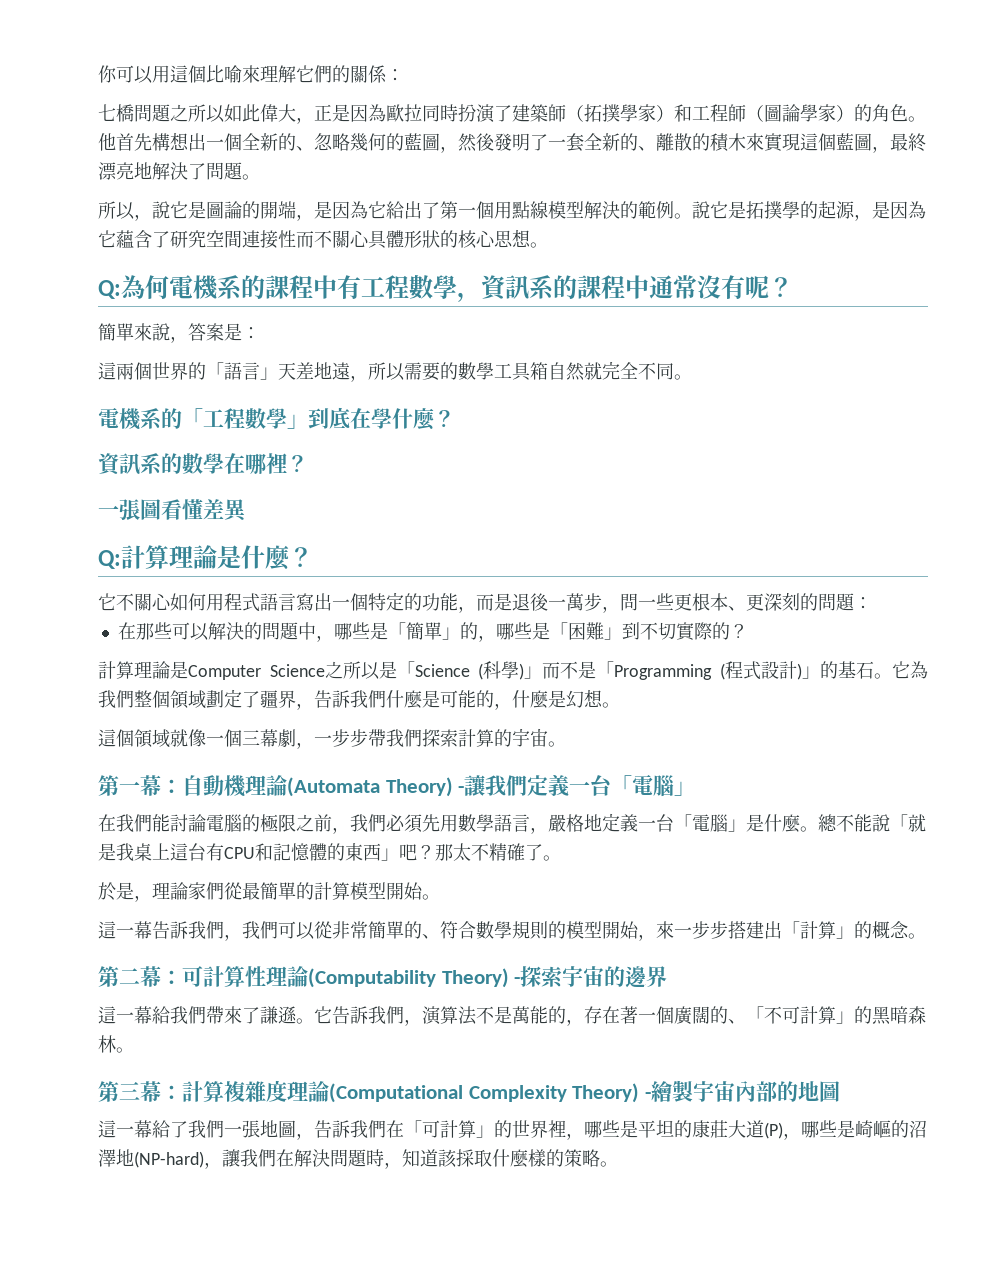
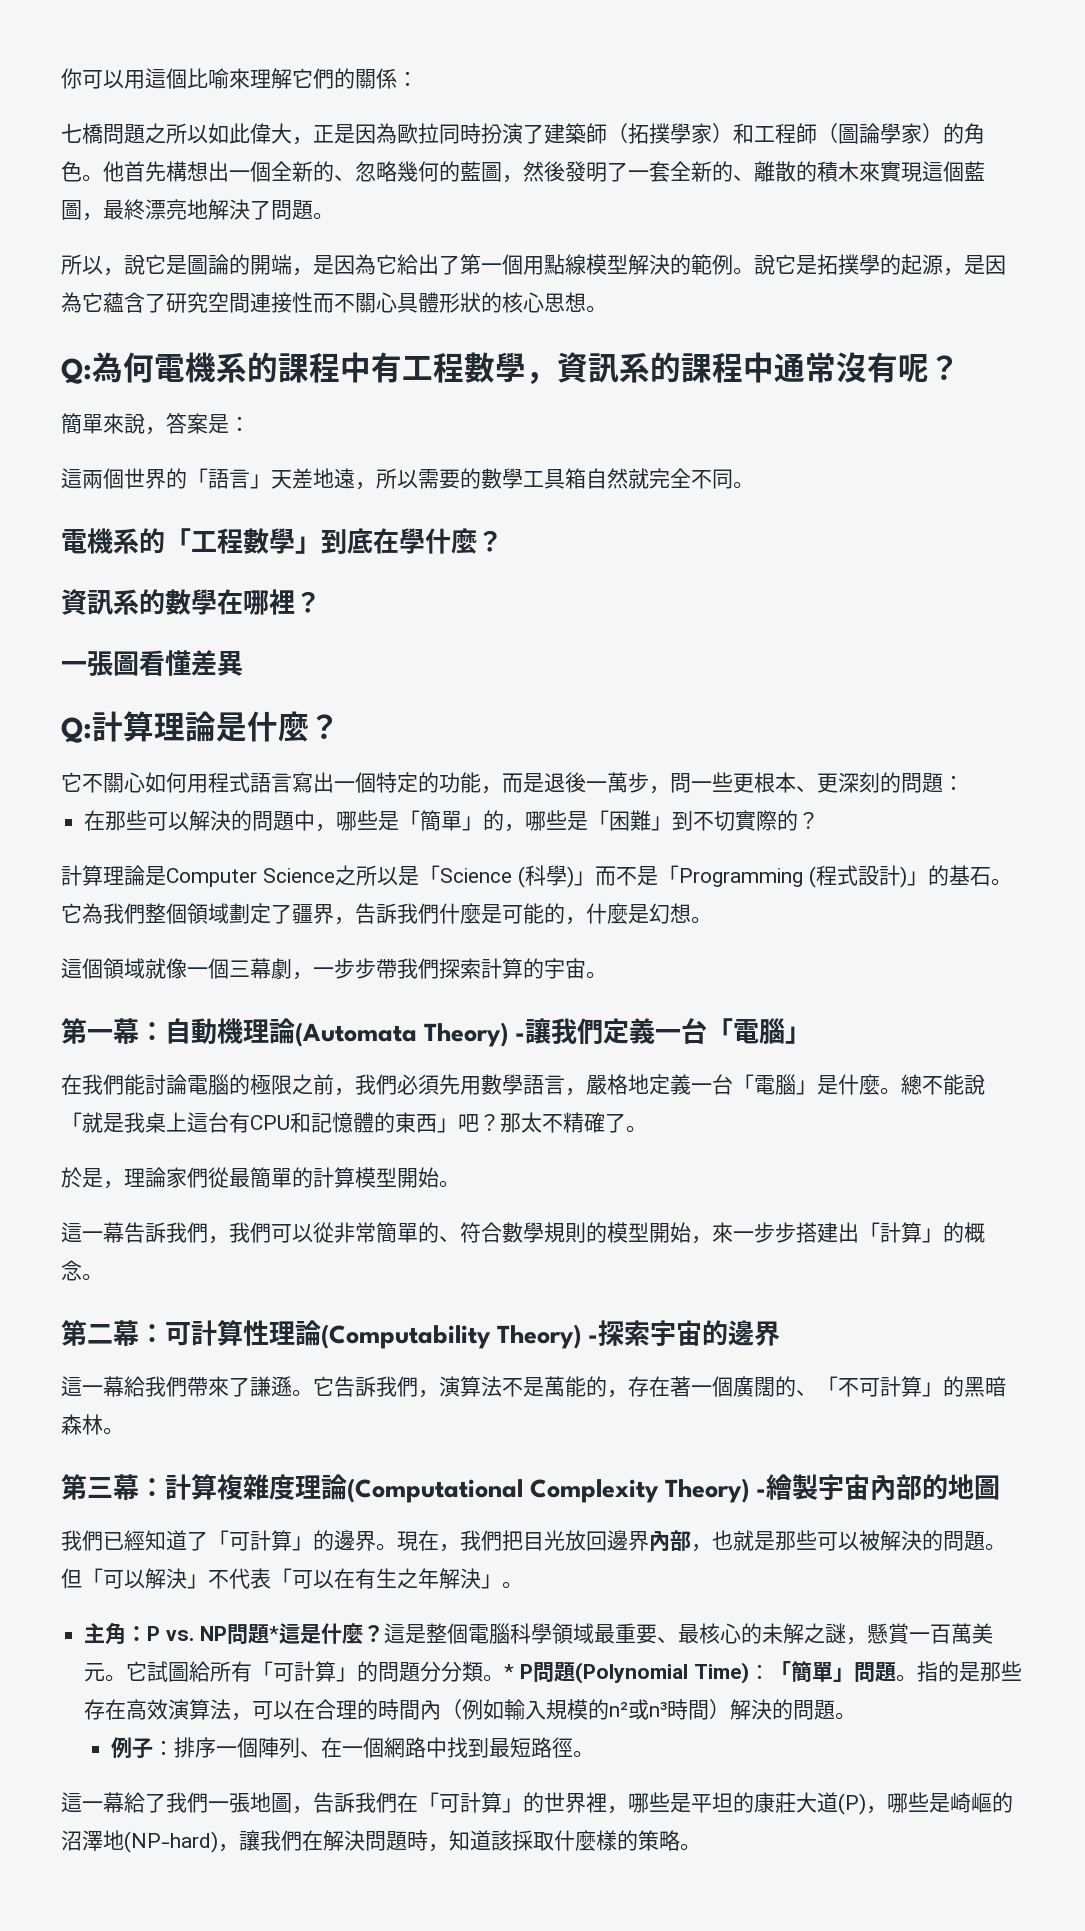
(841, 1091) none -> [61,1530,1006,1552] [61,1568,523,1589] [84,1622,994,1645] [84,1661,1023,1684] [84,1699,857,1721] [110,1737,594,1759] // 我們已經知道了「可計算」的邊界。現在，我們把目光放回邊界內部，也就是那些可以被解決的問題。但「可以解決」不代表「可以在有生之年解決」。 // 主角：P vs. NP問題*這是什麼？這是整個電腦科學領域最重要、最核心的未解之謎，懸賞一百萬美元。它試圖給所有「可計算」的問題分分類。* P問題(Polynomial Time)：「簡單」問題。指的是那些存在高效演算法，可以在合理的時間內（例如輸入規模的n²或n³時間）解決的問題。 // 例子：排序一個陣列、在一個網路中找到最短路徑。

